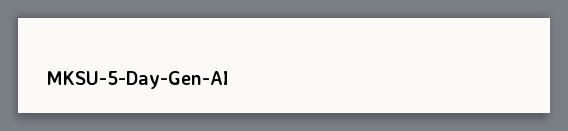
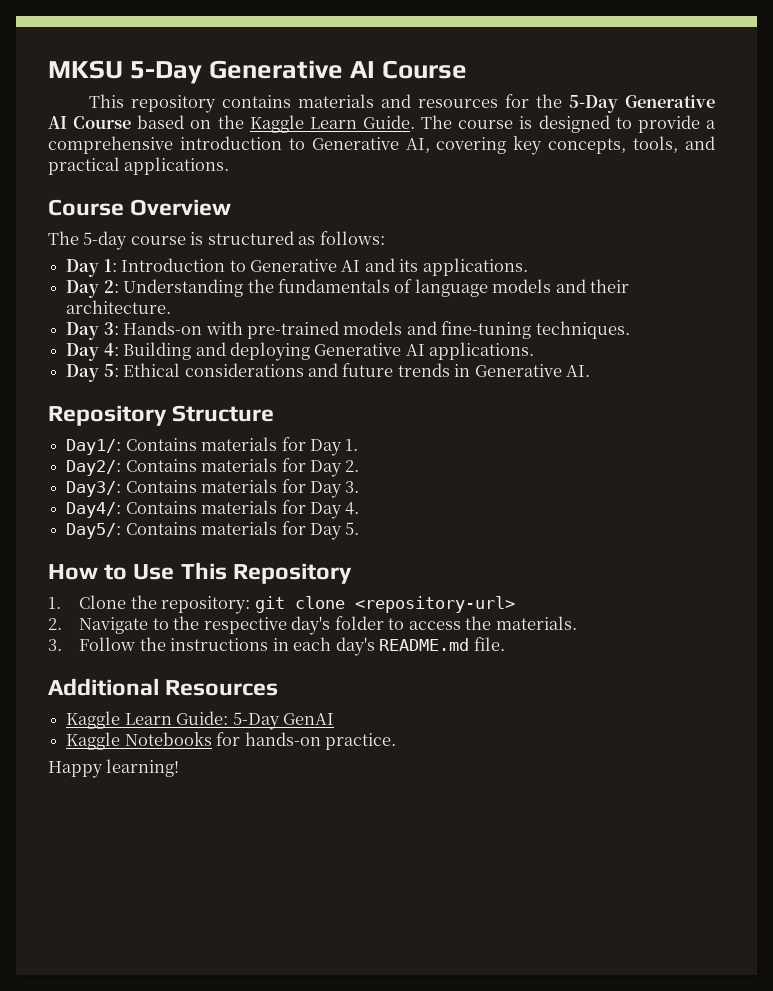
[46,71,228,89] MKSU-5-Day-Gen-AI -> [48,60,468,84] [89,94,715,113] [48,115,716,133] [48,136,716,155] [48,157,230,175] [48,199,232,216] [48,231,385,250] [66,258,528,277] [66,279,630,298] [66,300,172,314] [66,321,630,340] [66,342,535,361] [66,363,591,382] [48,405,275,426] [66,437,359,456] [66,458,360,477] [66,479,360,498] [66,500,360,519] [66,521,360,540] [48,562,352,584] [48,595,515,614] [48,616,577,635] [48,637,505,656] [48,678,279,696] [66,711,334,730] [66,732,396,750] [48,759,180,778] MKSU 5-Day Generative AI Course // This repository contains materials and resources for the 5-Day Generative AI Course based on the Kaggle Learn Guide. The course is designed to provide a comprehensive introduction to Generative AI, covering key concepts, tools, and practical applications. // Course Overview // The 5-day course is structured as follows: // Day 1: Introduction to Generative AI and its applications. // Day 2: Understanding the fundamentals of language models and their architecture. // Day 3: Hands-on with pre-trained models and fine-tuning techniques. // Day 4: Building and deploying Generative AI applications. // Day 5: Ethical considerations and future trends in Generative AI. // Repository Structure // Day1/: Contains materials for Day 1. // Day2/: Contains materials for Day 2. // Day3/: Contains materials for Day 3. // Day4/: Contains materials for Day 4. // Day5/: Contains materials for Day 5. // How to Use This Repository // 1. Clone the repository: git clone <repository-url> // 2. Navigate to the respective day's folder to access the materials. // 3. Follow the instructions in each day's README.md file. // Additional Resources // Kaggle Learn Guide: 5-Day GenAI // Kaggle Notebooks for hands-on practice. // Happy learning!

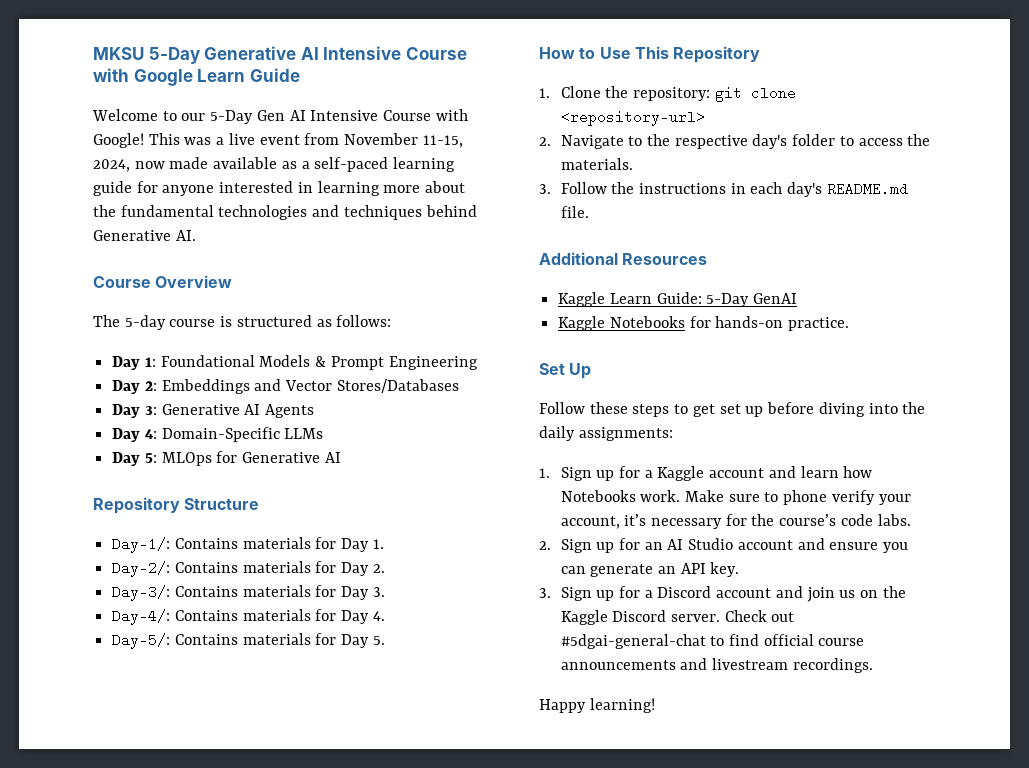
[382,60,468,79] [89,94,715,113] [48,115,716,133] [48,136,716,155] [48,157,230,175] Course // This repository contains materials and resources for the 5-Day Generative AI Course based on the Kaggle Learn Guide. The course is designed to provide a comprehensive introduction to Generative AI, covering key concepts, tools, and practical applications. -> [323,46,467,60] [93,68,300,86] [92,109,468,124] [93,133,463,148] [93,157,456,172] [93,181,466,196] [93,205,477,220] [93,230,196,241] Intensive Course with Google Learn Guide // Welcome to our 5-Day Gen AI Intensive Course with Google! This was a live event from November 11-15, 2024, now made available as a self-paced learning guide for anyone interested in learning more about the fundamental technologies and techniques behind Generative AI.
[121,258,528,276] [66,279,630,298] [66,300,172,314] [66,321,630,340] [66,342,535,361] [66,363,591,382] Introduction to Generative AI and its applications. // Day 2: Understanding the fundamentals of language models and their architecture. // Day 3: Hands-on with pre-trained models and fine-tuning techniques. // Day 4: Building and deploying Generative AI applications. // Day 5: Ethical considerations and future trends in Generative AI. -> [160,355,478,370] [112,379,459,394] [112,404,315,418] [112,427,324,442] [112,451,341,466] Foundational Models & Prompt Engineering // Day 2: Embeddings and Vector Stores/Databases // Day 3: Generative AI Agents // Day 4: Domain-Specific LLMs // Day 5: MLOps for Generative AI
[66,439,122,455] Day1/: -> [112,537,171,553] Day-1/:
[66,460,122,476] Day2/: -> [112,561,171,577] Day-2/:
[66,481,122,497] Day3/: -> [112,585,171,601] Day-3/:
[66,502,122,518] Day4/: -> [112,609,171,625] Day-4/:
[66,523,122,539] Day5/: -> [112,633,171,649] Day-5/:
(396, 741) none -> [539,363,592,379] [539,402,926,417] [539,426,673,441] [539,466,873,481] [560,490,911,505] [560,514,911,529] [539,538,909,553] [560,562,740,577] [539,586,906,602] [560,610,795,625] [560,634,865,649] [560,658,873,673] // Set Up // Follow these steps to get set up before diving into the daily assignments: // 1. Sign up for a Kaggle account and learn how Notebooks work. Make sure to phone verify your account, it’s necessary for the course’s code labs. // 2. Sign up for an AI Studio account and ensure you can generate an API key. // 3. Sign up for a Discord account and join us on the Kaggle Discord server. Check out #5dgai-general-chat to find official course announcements and livestream recordings.

